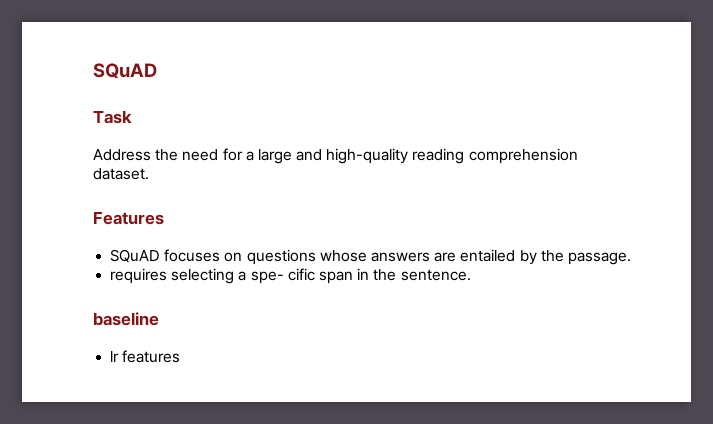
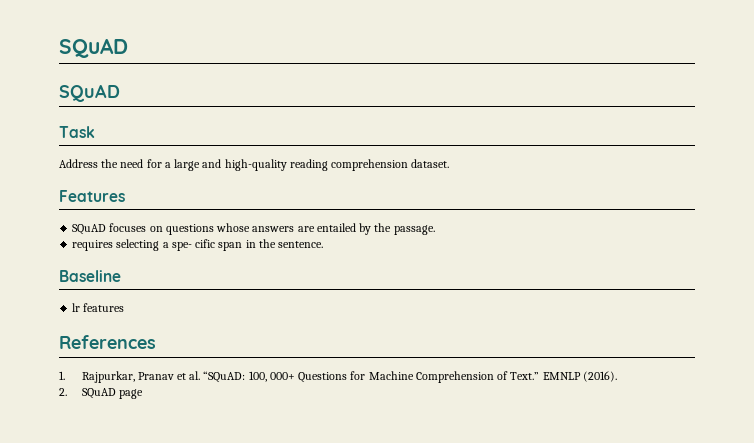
[93,63,157,79] SQuAD -> [59,38,128,58] [59,84,120,102] SQuAD // SQuAD
[93,312,159,326] baseline -> [59,270,121,282] Baseline
(181, 356) none -> [59,335,156,349] [59,371,617,383] [59,388,143,399] // References // 1. Rajpurkar, Pranav et al. “SQuAD: 100, 000+ Questions for Machine Comprehension of Text.” EMNLP (2016). // 2. SQuAD page

